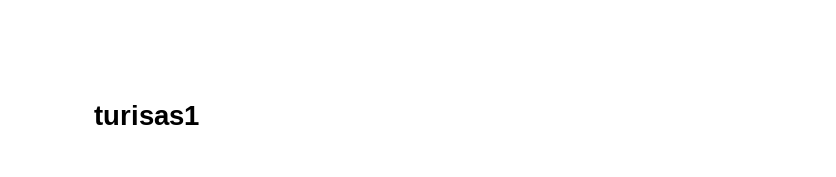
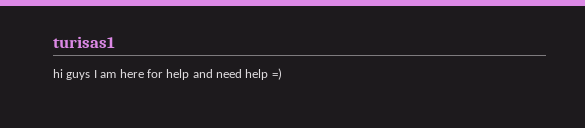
(199, 115) none -> [53,68,282,80] // hi guys I am here for help and need help =)

